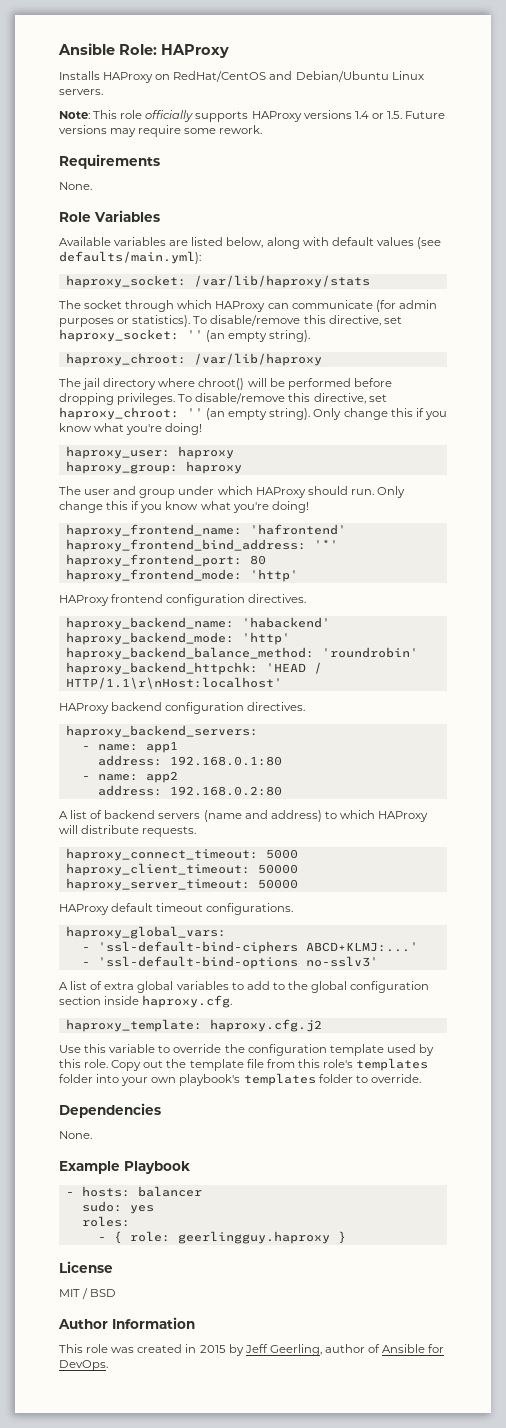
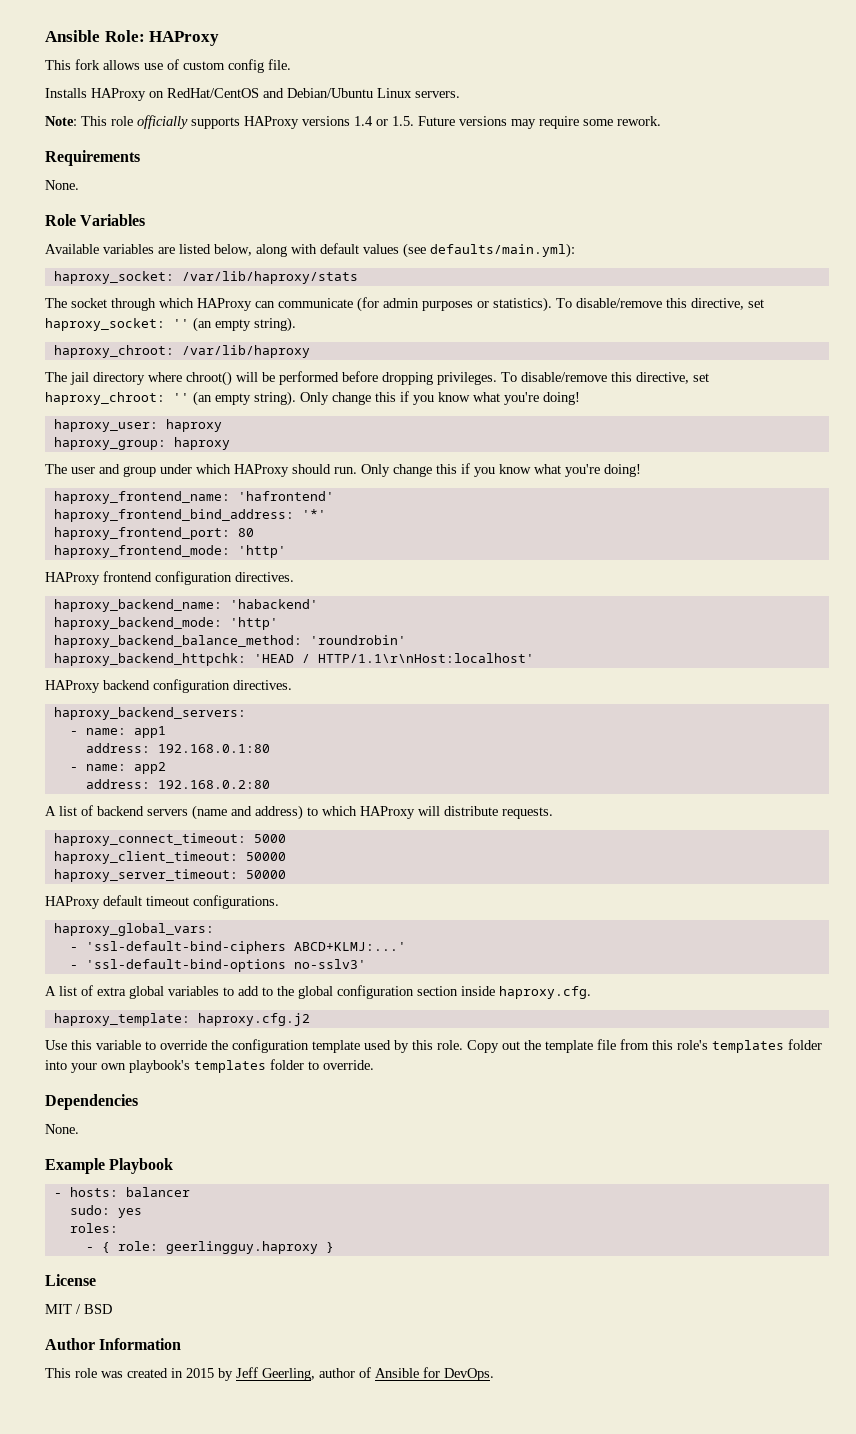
(229, 51) none -> [45,59,291,73] // This fork allows use of custom config file.

